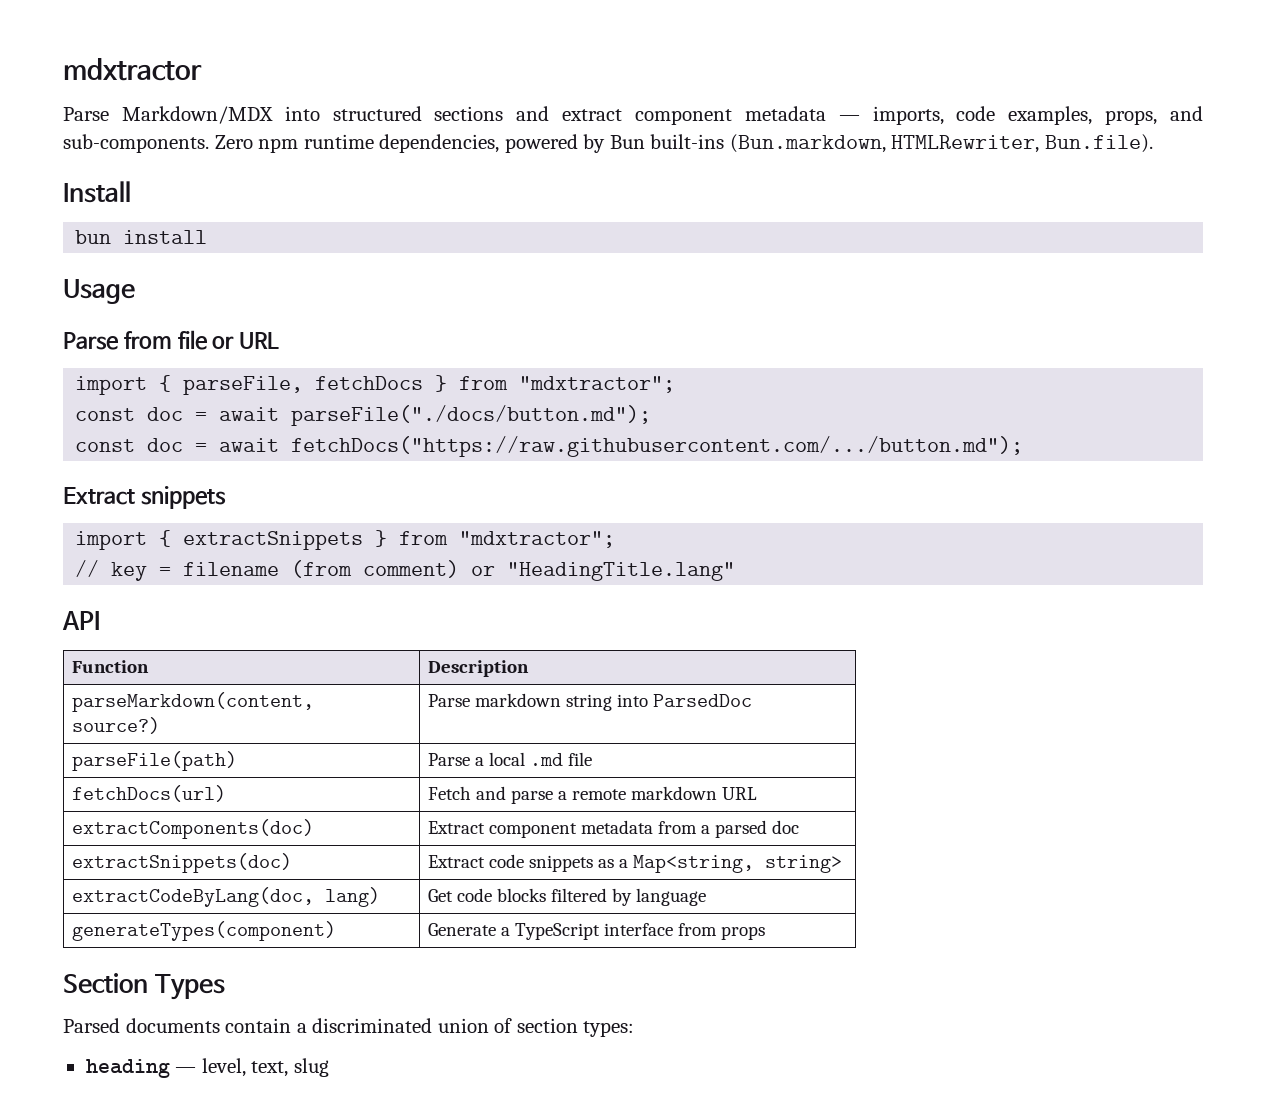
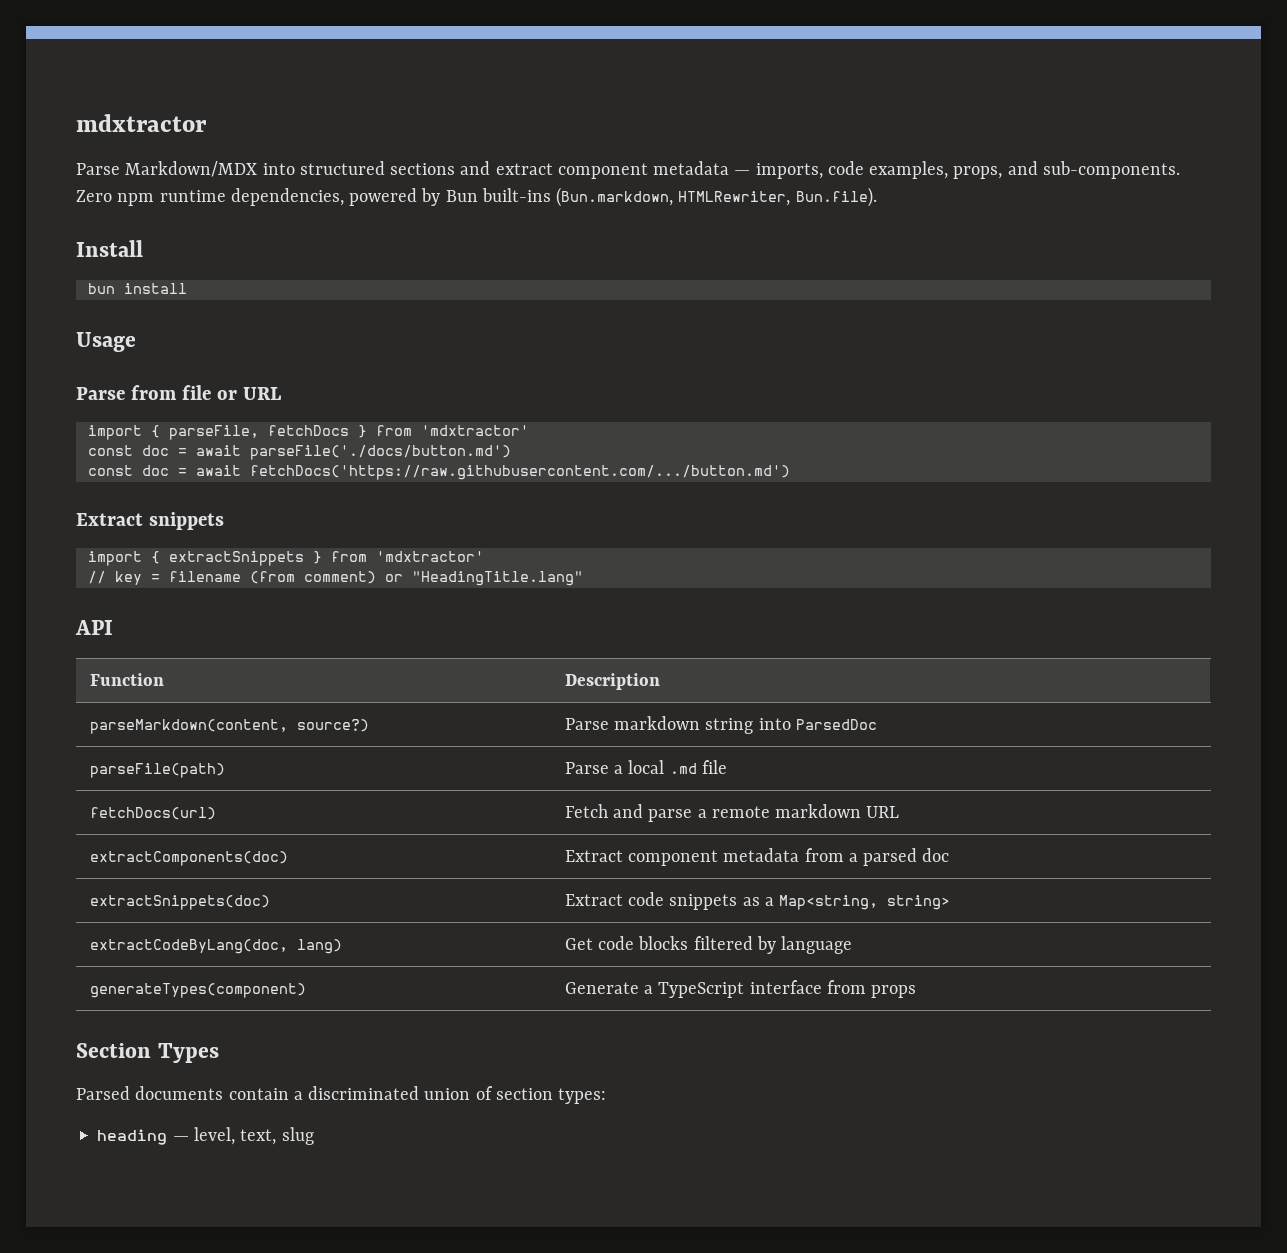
[519,376,676,393] [75,405,652,426] [75,436,1024,457] "mdxtractor"; // const doc = await parseFile("./docs/button.md"); // const doc = await fetchDocs("https://raw.githubusercontent.com/.../button.md"); -> [420,425,529,436] [87,445,511,460] [87,465,790,480] 'mdxtractor' // const doc = await parseFile('./docs/button.md') // const doc = await fetchDocs('https://raw.githubusercontent.com/.../button.md')
[459,531,616,548] "mdxtractor"; -> [375,551,484,562] 'mdxtractor'

